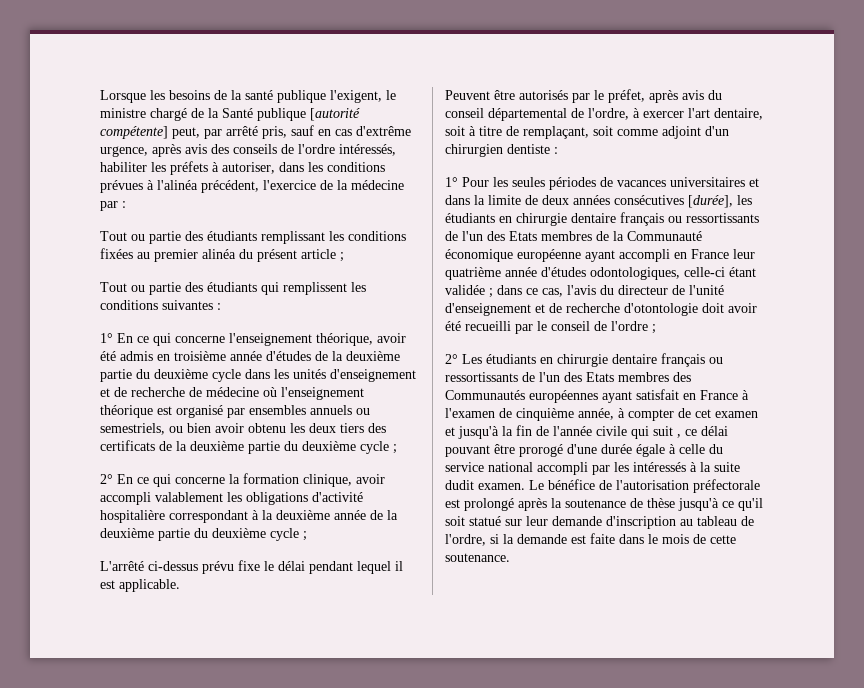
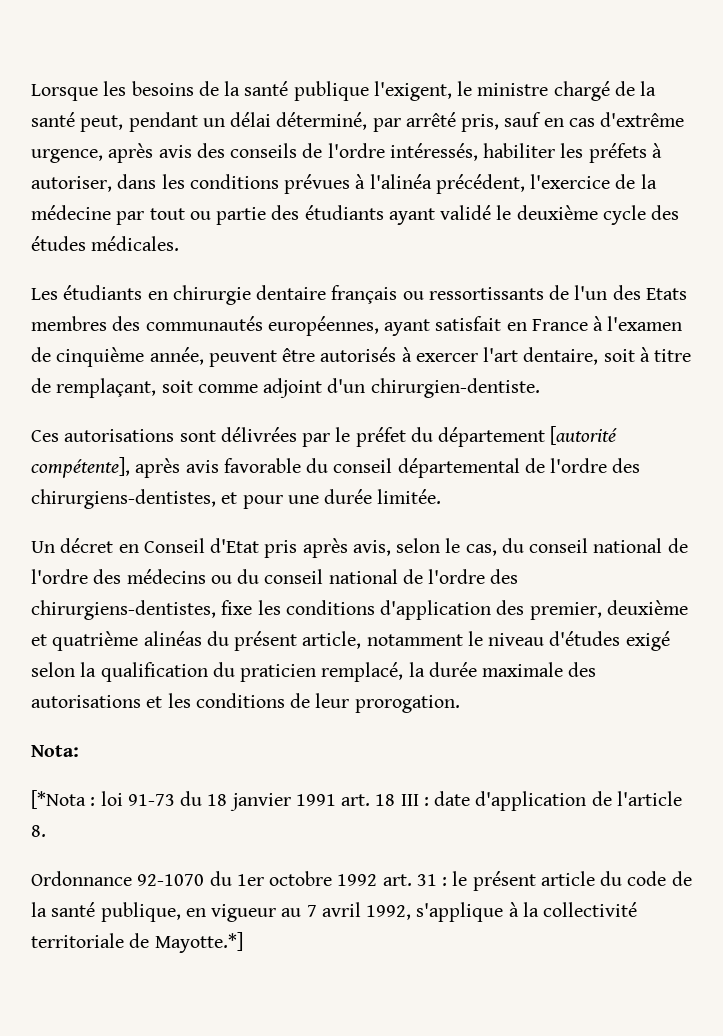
[222,108,360,121] [100,126,200,139] Santé publique [autorité compétente] peut, -> [31,112,368,132] santé peut, pendant un délai déterminé,
[122,201,126,208] [100,231,406,244] [100,248,344,262] [100,282,366,295] [100,300,221,310] [100,333,406,346] [100,351,400,361] [100,369,416,382] [100,387,364,400] [100,405,370,418] [100,423,386,435] [100,440,397,454] [100,473,385,487] [100,492,363,505] [100,510,398,523] [100,528,307,541] [100,560,403,574] [100,579,180,592] [445,89,722,103] [445,108,763,121] [445,126,729,139] [445,144,558,157] [445,177,759,190] [445,195,752,208] [445,212,759,226] [445,231,702,241] [445,249,755,262] [445,267,756,280] [445,285,724,298] [445,303,757,316] [445,321,656,334] [445,354,458,364] : // Tout ou partie des étudiants remplissant les conditions fixées au premier alinéa du présent article ; // Tout ou partie des étudiants qui remplissent les conditions suivantes : // 1° En ce qui concerne l'enseignement théorique, avoir été admis en troisième année d'études de la deuxième partie du deuxième cycle dans les unités d'enseignement et de recherche de médecine où l'enseignement théorique est organisé par ensembles annuels ou semestriels, ou bien avoir obtenu les deux tiers des certificats de la deuxième partie du deuxième cycle ; // 2° En ce qui concerne la formation clinique, avoir accompli valablement les obligations d'activité hospitalière correspondant à la deuxième année de la deuxième partie du deuxième cycle ; // L'arrêté ci-dessus prévu fixe le délai pendant lequel il est applicable. // Peuvent être autorisés par le préfet, après avis du conseil départemental de l'ordre, à exercer l'art dentaire, soit à titre de remplaçant, soit comme adjoint d'un chirurgien dentiste : // 1° Pour les seules périodes de vacances universitaires et dans la limite de deux années consécutives [durée], les étudiants en chirurgie dentaire français ou ressortissants de l'un des Etats membres de la Communauté économique européenne ayant accompli en France leur quatrième année d'études odontologiques, celle-ci étant validée ; dans ce cas, l'avis du directeur de l'unité d'enseignement et de recherche d'otontologie doit avoir été recueilli par le conseil de l'ordre ; // 2° -> [149,205,680,225] [31,236,180,251] tout ou partie des étudiants ayant validé le deuxième cycle des études médicales. //
[445,390,598,403] Communautés européennes -> [145,316,379,336] communautés européennes,
[618,408,758,421] [445,425,728,439] [445,444,723,457] [445,462,740,475] [445,479,760,493] [445,498,763,511] [445,516,754,529] [445,533,736,546] [445,553,510,562] à compter de cet examen et jusqu'à la fin de l'année civile qui suit , ce délai pouvant être prorogé d'une durée égale à celle du service national accompli par les intéressés à la suite dudit examen. Le bénéfice de l'autorisation préfectorale est prolongé après la soutenance de thèse jusqu'à ce qu'il soit statué sur leur demande d'inscription au tableau de l'ordre, si la demande est faite dans le mois de cette soutenance. -> [208,347,692,367] [31,378,540,398] [31,426,618,447] [31,457,641,478] [31,489,442,509] [31,538,688,558] [31,569,519,584] [31,600,688,620] [31,631,670,651] [31,662,597,682] [31,693,460,713] [31,745,79,757] [31,790,682,811] [31,825,46,837] [31,871,692,891] [31,902,638,922] [31,932,243,953] peuvent être autorisés à exercer l'art dentaire, soit à titre de remplaçant, soit comme adjoint d'un chirurgien-dentiste. // Ces autorisations sont délivrées par le préfet du département [autorité compétente], après avis favorable du conseil départemental de l'ordre des chirurgiens-dentistes, et pour une durée limitée. // Un décret en Conseil d'Etat pris après avis, selon le cas, du conseil national de l'ordre des médecins ou du conseil national de l'ordre des chirurgiens-dentistes, fixe les conditions d'application des premier, deuxième et quatrième alinéas du présent article, notamment le niveau d'études exigé selon la qualification du praticien remplacé, la durée maximale des autorisations et les conditions de leur prorogation. // Nota: // [*Nota : loi 91-73 du 18 janvier 1991 art. 18 III : date d'application de l'article 8. // Ordonnance 92-1070 du 1er octobre 1992 art. 31 : le présent article du code de la santé publique, en vigueur au 7 avril 1992, s'applique à la collectivité territoriale de Mayotte.*]

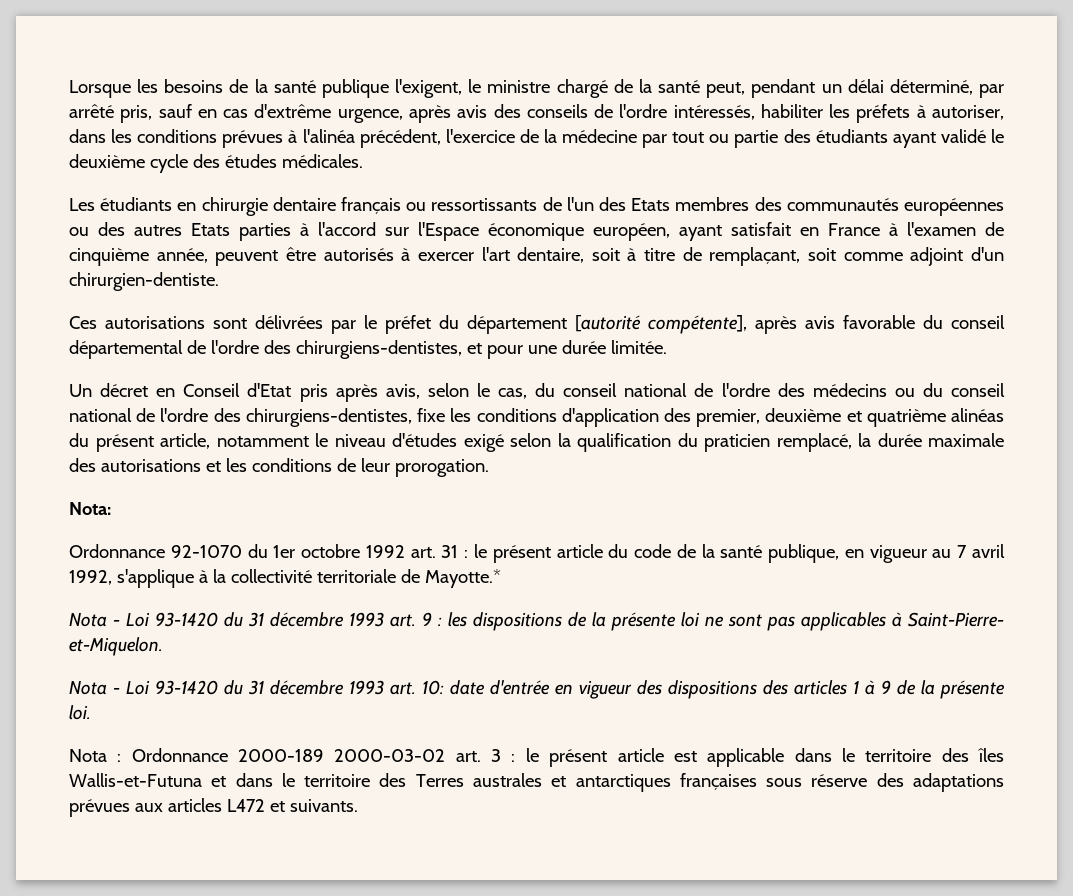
[267,316,379,336] européennes, -> [904,198,1005,216] [69,222,670,241] européennes ou des autres Etats parties à l'accord sur l'Espace économique européen,
[31,790,682,811] [31,825,46,837] // [*Nota : loi 91-73 du 18 janvier 1991 art. 18 III : date d'application de l'article 8. -> (111, 508) none
[154,932,243,953] Mayotte.*] -> [424,569,501,588] [69,612,1004,631] [69,637,163,656] [69,680,1005,699] [69,705,91,720] [69,748,1005,767] [69,773,1005,792] [69,798,358,817] Mayotte.* // Nota - Loi 93-1420 du 31 décembre 1993 art. 9 : les dispositions de la présente loi ne sont pas applicables à Saint-Pierre- et-Miquelon. // Nota - Loi 93-1420 du 31 décembre 1993 art. 10: date d'entrée en vigueur des dispositions des articles 1 à 9 de la présente loi. // Nota : Ordonnance 2000-189 2000-03-02 art. 3 : le présent article est applicable dans le territoire des îles Wallis-et-Futuna et dans le territoire des Terres australes et antarctiques françaises sous réserve des adaptations prévues aux articles L472 et suivants.

